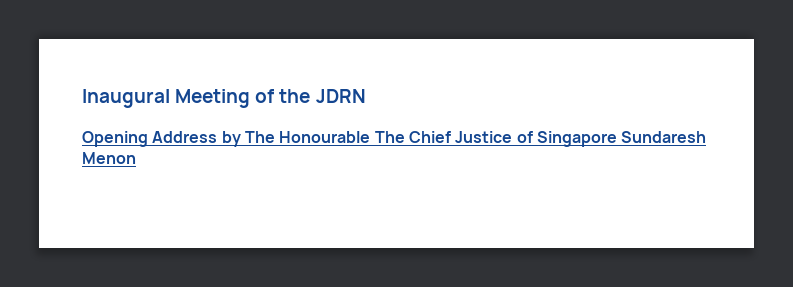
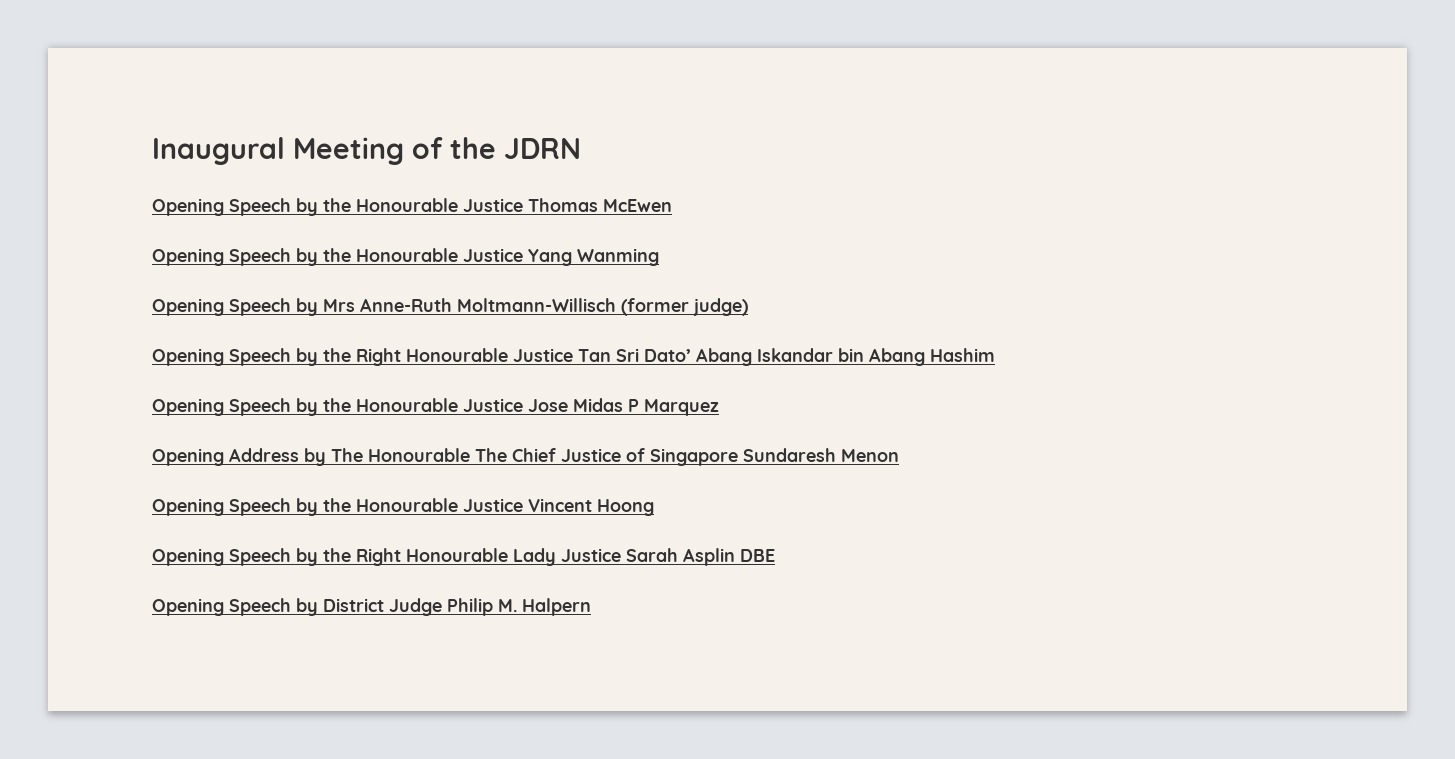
(366, 96) none -> [152,198,672,216] [152,248,659,266] [152,298,748,316] [152,348,995,366] [152,398,719,416] // Opening Speech by the Honourable Justice Thomas McEwen // Opening Speech by the Honourable Justice Yang Wanming // Opening Speech by Mrs Anne-Ruth Moltmann-Willisch (former judge) // Opening Speech by the Right Honourable Justice Tan Sri Dato’ Abang Iskandar bin Abang Hashim // Opening Speech by the Honourable Justice Jose Midas P Marquez
(136, 158) none -> [152,498,654,516] [152,548,775,566] [152,598,591,616] // Opening Speech by the Honourable Justice Vincent Hoong // Opening Speech by the Right Honourable Lady Justice Sarah Asplin DBE // Opening Speech by District Judge Philip M. Halpern

